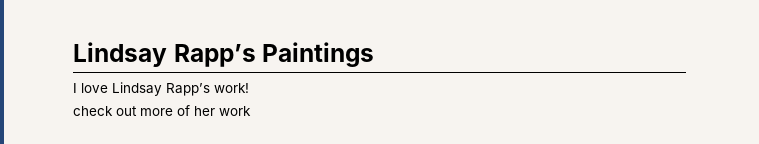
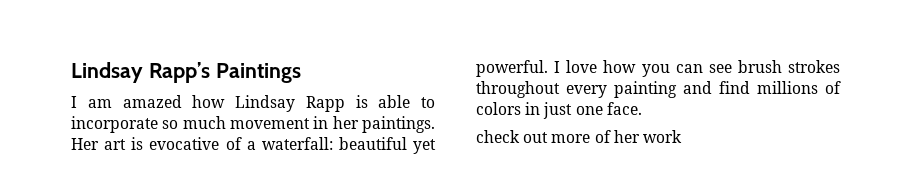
[81,82,249,96] love Lindsay Rapp’s work! -> [87,95,435,112] [71,116,435,133] [71,137,436,154] [476,60,840,77] [476,81,841,98] [476,102,642,119] am amazed how Lindsay Rapp is able to incorporate so much movement in her paintings. Her art is evocative of a waterfall: beautiful yet powerful. I love how you can see brush strokes throughout every painting and find millions of colors in just one face.

